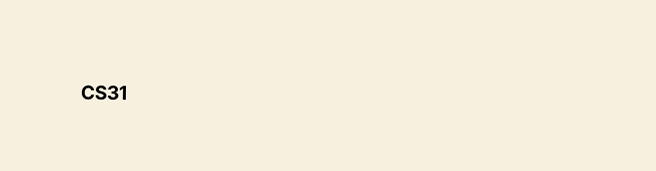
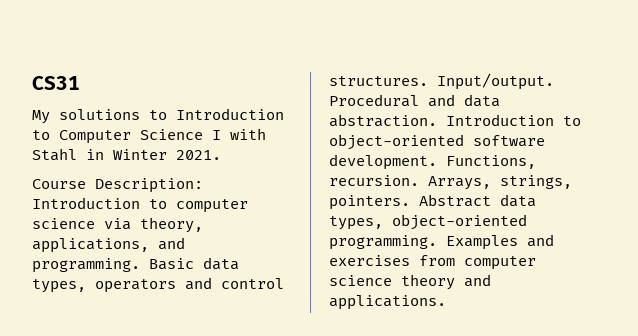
(128, 93) none -> [32,108,284,124] [32,128,266,144] [32,148,221,161] [32,178,203,193] [32,197,248,213] [32,217,203,233] [32,237,185,253] [32,257,239,273] [32,277,284,293] [329,73,554,90] [329,94,500,107] [329,114,581,127] [329,134,545,150] [329,154,536,170] [329,175,572,190] [329,194,536,210] [329,214,527,230] [329,234,554,250] [329,255,536,270] [329,274,491,290] [329,295,446,310] // My solutions to Introduction to Computer Science I with Stahl in Winter 2021. // Course Description: Introduction to computer science via theory, applications, and programming. Basic data types, operators and control structures. Input/output. Procedural and data abstraction. Introduction to object-oriented software development. Functions, recursion. Arrays, strings, pointers. Abstract data types, object-oriented programming. Examples and exercises from computer science theory and applications.

